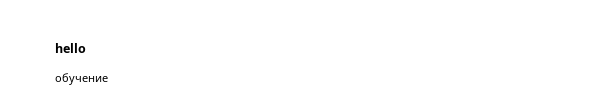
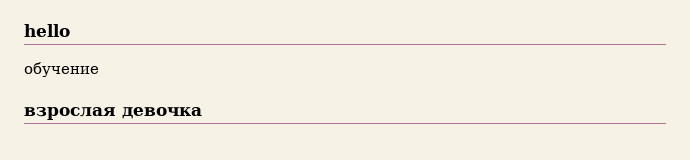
(108, 79) none -> [24,106,202,120] // взрослая девочка

